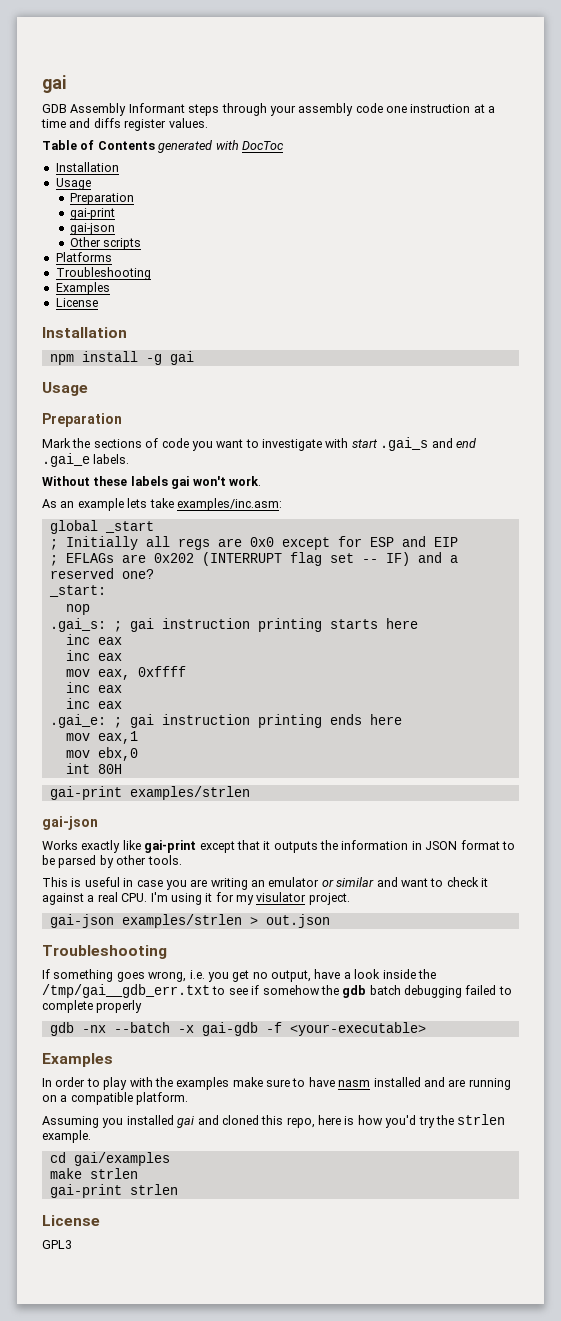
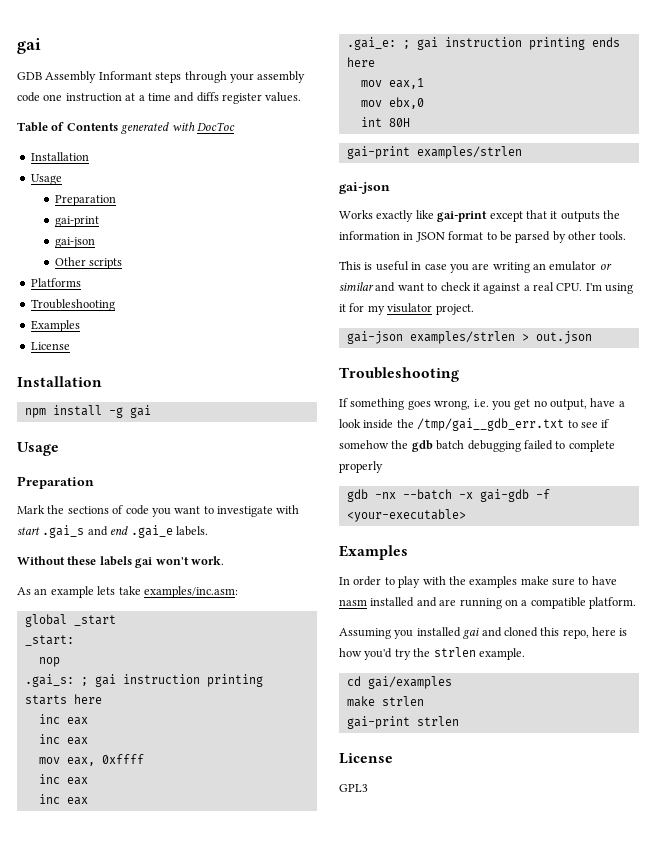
[49,536,458,550] [49,552,458,566] [49,568,154,579] // ; Initially all regs are 0x0 except for ESP and EIP // ; EFLAGs are 0x202 (INTERRUPT flag set -- IF) and a reserved one? -> (116, 620) none

